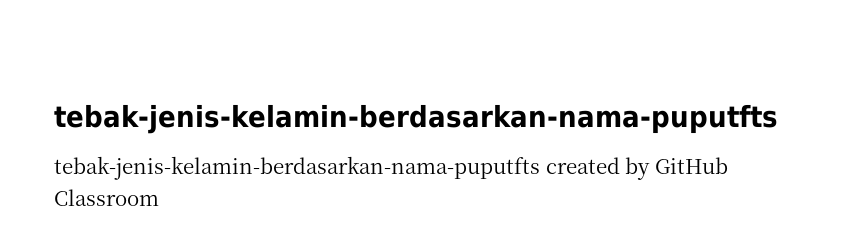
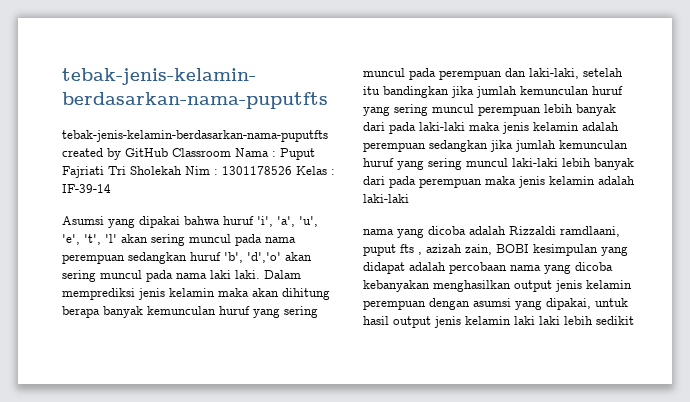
(159, 197) none -> [235,148,315,160] [62,166,335,178] [62,184,111,193] [62,216,318,228] [62,234,296,246] [62,252,312,264] [62,270,301,282] [62,288,330,300] [62,306,318,318] [363,68,623,80] [363,86,623,98] [363,104,616,116] [363,122,619,134] [363,140,628,152] [363,158,634,170] [363,176,635,188] [363,194,409,203] [363,226,620,238] [363,244,628,256] [363,262,613,274] [363,280,632,292] [363,298,628,310] [363,316,634,328] Nama : Puput Fajriati Tri Sholekah Nim : 1301178526 Kelas : IF-39-14 // Asumsi yang dipakai bahwa huruf 'i', 'a', 'u', 'e', 't', 'l' akan sering muncul pada nama perempuan sedangkan huruf 'b', 'd','o' akan sering muncul pada nama laki laki. Dalam memprediksi jenis kelamin maka akan dihitung berapa banyak kemunculan huruf yang sering muncul pada perempuan dan laki-laki, setelah itu bandingkan jika jumlah kemunculan huruf yang sering muncul perempuan lebih banyak dari pada laki-laki maka jenis kelamin adalah perempuan sedangkan jika jumlah kemunculan huruf yang sering muncul laki-laki lebih banyak dari pada perempuan maka jenis kelamin adalah laki-laki // nama yang dicoba adalah Rizzaldi ramdlaani, puput fts , azizah zain, BOBI kesimpulan yang didapat adalah percobaan nama yang dicoba kebanyakan menghasilkan output jenis kelamin perempuan dengan asumsi yang dipakai, untuk hasil output jenis kelamin laki laki lebih sedikit

